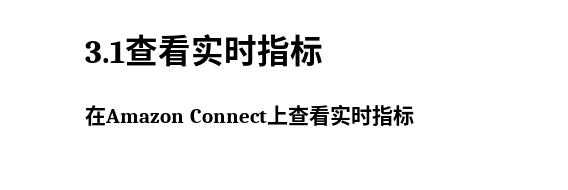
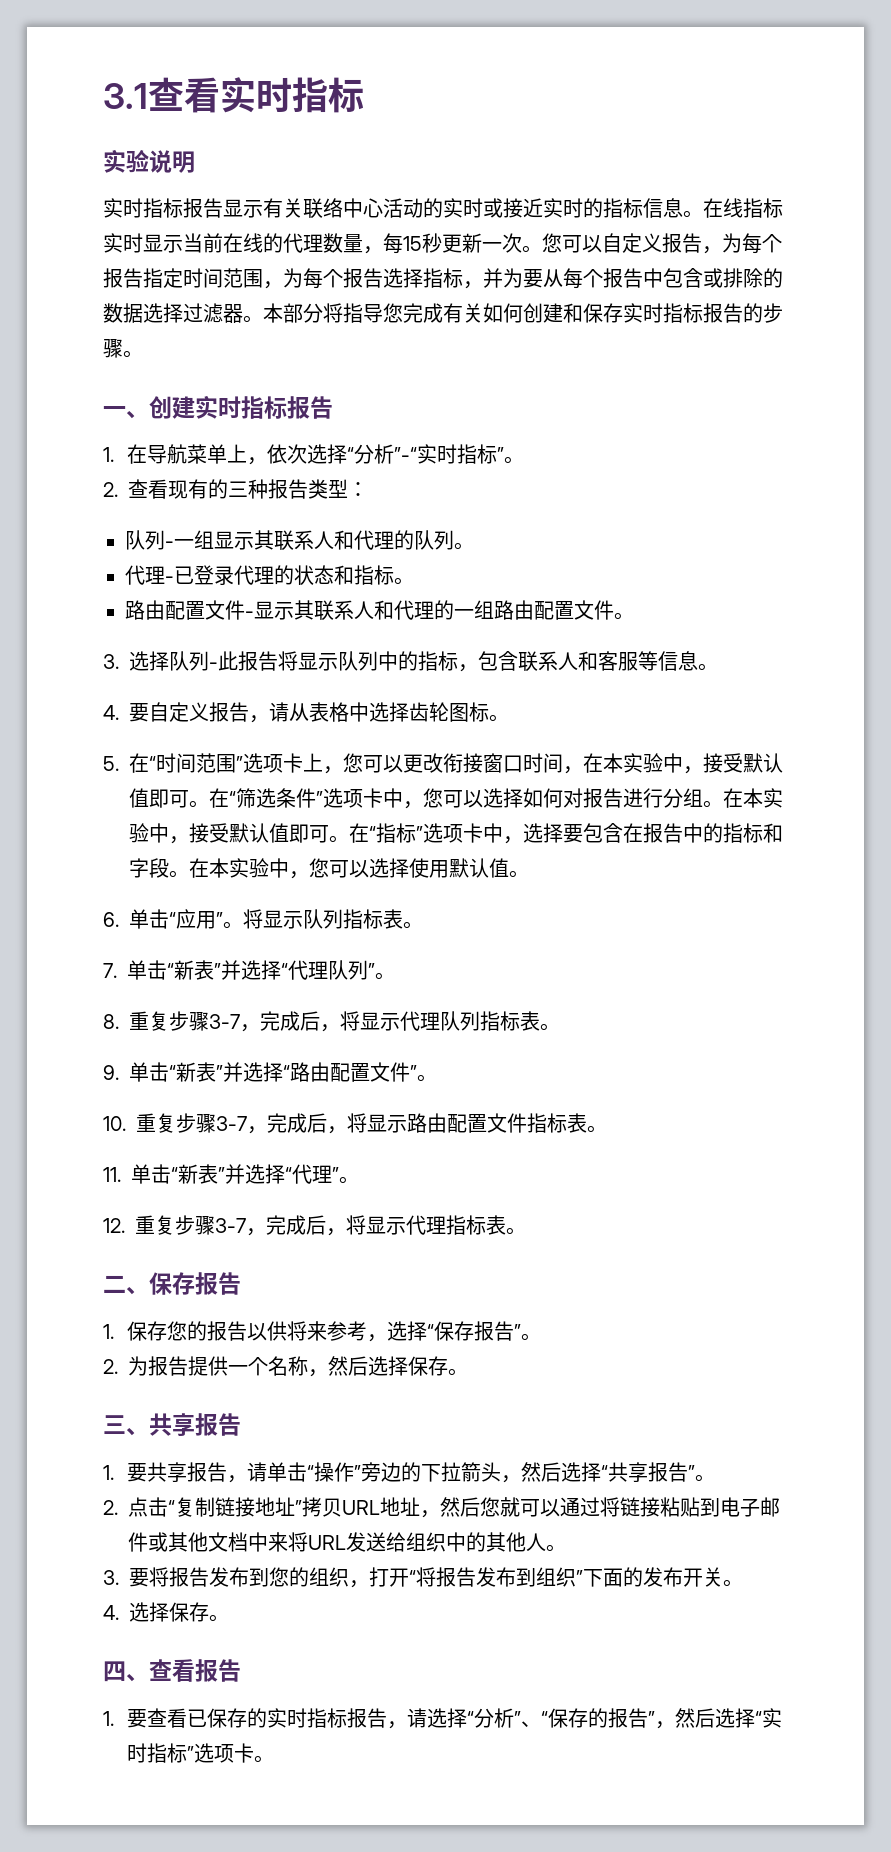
[85,104,414,126] 在Amazon Connect上查看实时指标 -> [103,149,195,173] [103,198,783,219] [103,233,782,254] [103,268,783,289] [103,303,783,323] [103,339,143,358] [103,395,333,419] [103,444,524,465] [103,479,368,499] [125,530,474,551] [125,565,414,585] [125,600,634,621] [103,651,718,672] [103,702,509,723] [103,753,783,774] [129,788,783,809] [129,823,783,844] [129,858,529,879] [103,909,423,929] [103,960,395,980] [103,1011,560,1032] [103,1062,437,1082] [103,1113,607,1134] [103,1164,359,1184] [103,1215,526,1236] [103,1272,241,1295] [103,1321,541,1342] [103,1356,468,1377] [103,1413,241,1436] [103,1462,715,1483] [103,1497,780,1518] [128,1532,566,1552] [103,1567,743,1588] [103,1602,229,1622] [103,1659,241,1682] [103,1708,782,1729] [126,1743,274,1763] 实验说明 // 实时指标报告显示有关联络中心活动的实时或接近实时的指标信息。在线指标实时显示当前在线的代理数量，每15秒更新一次。您可以自定义报告，为每个报告指定时间范围，为每个报告选择指标，并为要从每个报告中包含或排除的数据选择过滤器。本部分将指导您完成有关如何创建和保存实时指标报告的步骤。 // 一、创建实时指标报告 // 1.在导航菜单上，依次选择“分析”-“实时指标”。 // 2.查看现有的三种报告类型： // 队列-一组显示其联系人和代理的队列。 // 代理-已登录代理的状态和指标。 // 路由配置文件-显示其联系人和代理的一组路由配置文件。 // 3.选择队列-此报告将显示队列中的指标，包含联系人和客服等信息。 // 4.要自定义报告，请从表格中选择齿轮图标。 // 5.在“时间范围”选项卡上，您可以更改衔接窗口时间，在本实验中，接受默认值即可。在“筛选条件”选项卡中，您可以选择如何对报告进行分组。在本实验中，接受默认值即可。在“指标”选项卡中，选择要包含在报告中的指标和字段。在本实验中，您可以选择使用默认值。 // 6.单击“应用”。将显示队列指标表。 // 7.单击“新表”并选择“代理队列”。 // 8.重复步骤3-7，完成后，将显示代理队列指标表。 // 9.单击“新表”并选择“路由配置文件”。 // 10.重复步骤3-7，完成后，将显示路由配置文件指标表。 // 11.单击“新表”并选择“代理”。 // 12.重复步骤3-7，完成后，将显示代理指标表。 // 二、保存报告 // 1.保存您的报告以供将来参考，选择“保存报告”。 // 2.为报告提供一个名称，然后选择保存。 // 三、共享报告 // 1.要共享报告，请单击“操作”旁边的下拉箭头，然后选择“共享报告”。 // 2.点击“复制链接地址”拷贝URL地址，然后您就可以通过将链接粘贴到电子邮件或其他文档中来将URL发送给组织中的其他人。 // 3.要将报告发布到您的组织，打开“将报告发布到组织”下面的发布开关。 // 4.选择保存。 // 四、查看报告 // 1.要查看已保存的实时指标报告，请选择“分析”、“保存的报告”，然后选择“实时指标”选项卡。

